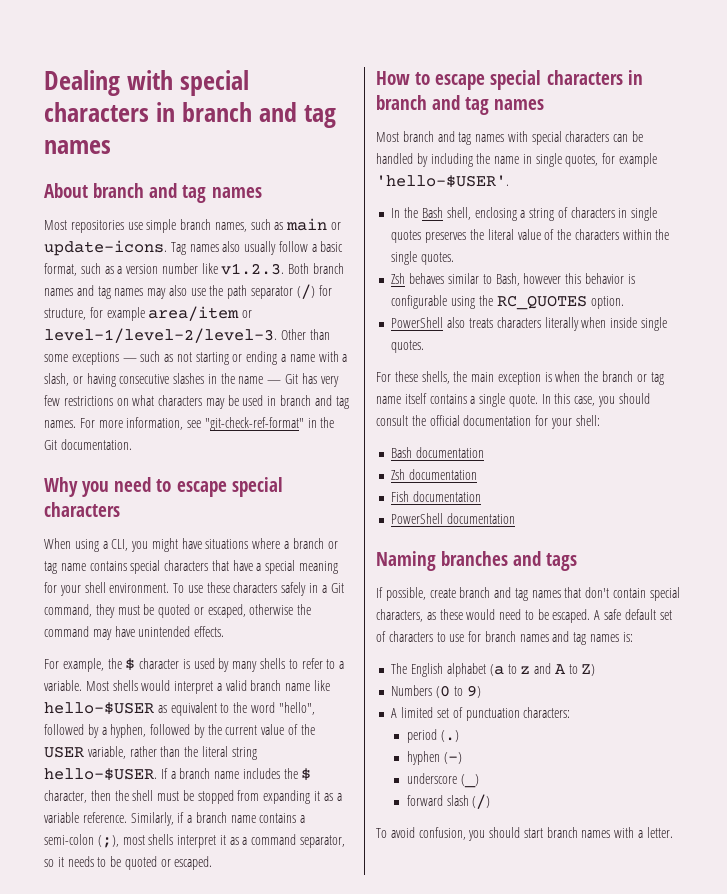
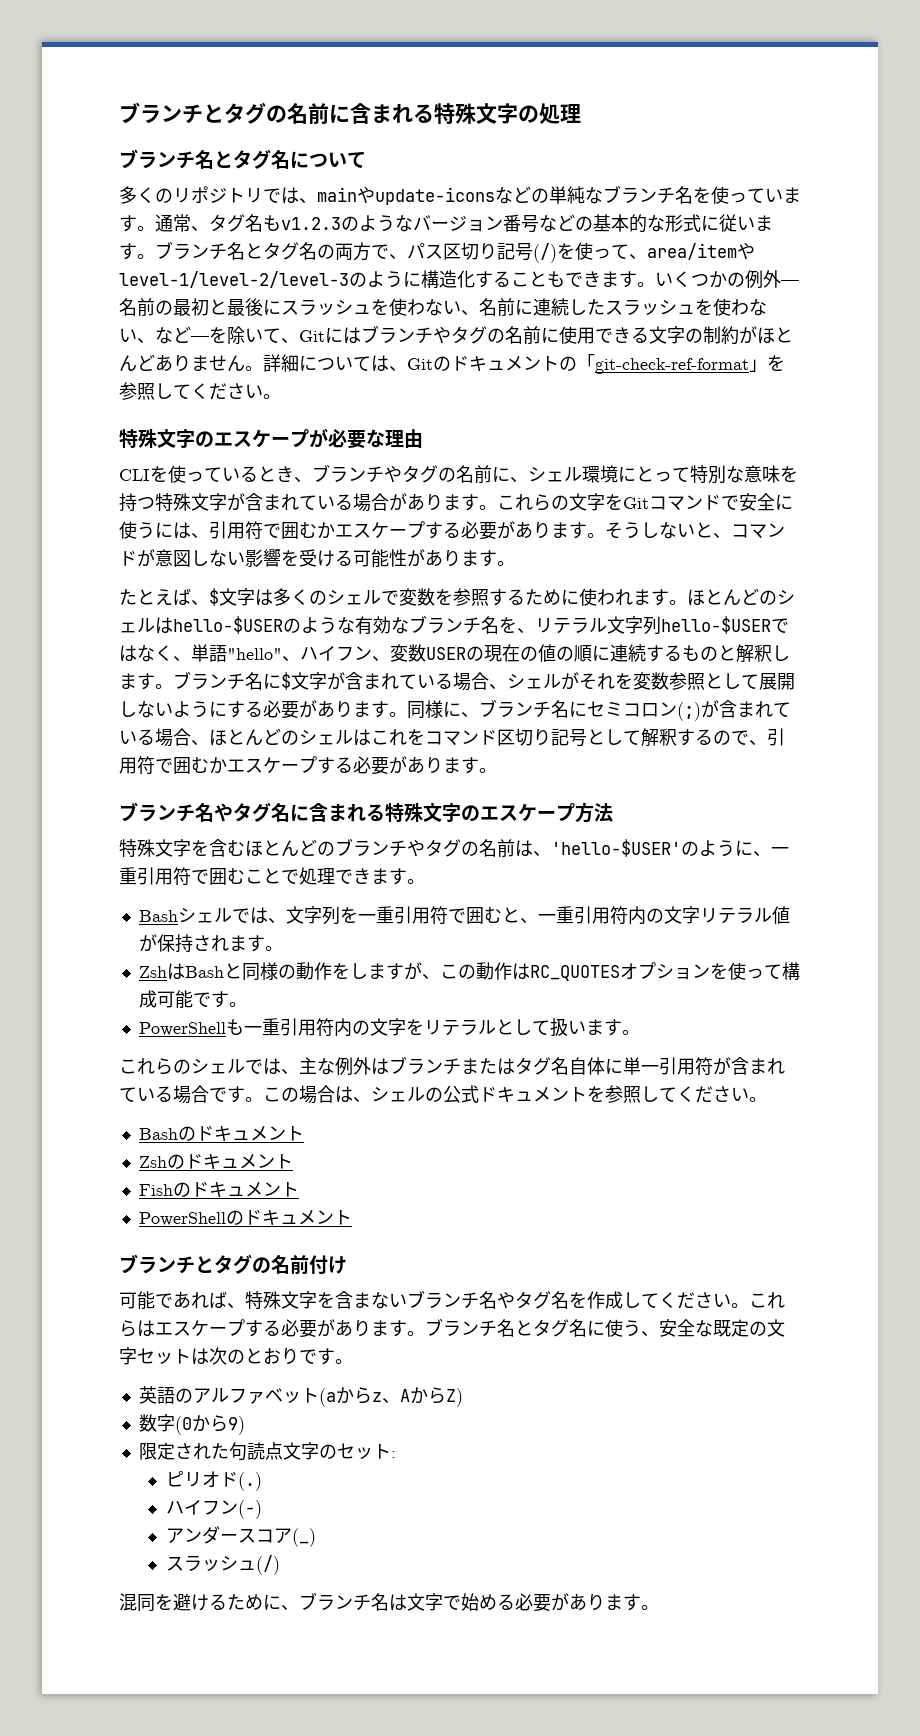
[44,70,249,96] [44,102,336,128] [44,140,111,154] [44,183,262,203] [44,218,342,233] [44,240,344,256] [44,263,345,276] [44,284,332,299] [44,306,253,321] [44,328,330,343] [44,351,348,365] [44,373,339,387] [44,395,349,409] [44,417,335,431] [44,439,132,450] [44,477,283,497] [44,502,120,517] [44,538,338,552] [44,560,339,574] [44,582,344,596] [44,604,312,618] [44,626,225,640] [44,658,345,672] [44,680,331,694] [44,702,315,716] [44,724,315,738] [44,746,257,760] [44,768,312,781] [44,790,342,804] [44,812,306,826] [44,834,346,848] [44,856,213,870] [376,70,643,90] [376,95,545,115] [376,131,644,145] [376,153,658,167] [376,175,509,188] [391,207,658,221] [391,229,670,243] [391,251,455,265] [391,273,635,286] [391,295,624,310] [391,317,667,331] [391,340,425,353] [376,371,664,385] [376,393,650,407] [376,415,600,429] [391,447,485,458] [391,469,478,480] [391,491,482,502] [391,513,516,524] [376,551,578,571] [376,587,680,601] [376,609,672,623] [376,631,633,645] [391,663,596,677] [391,685,481,698] [391,707,571,721] [406,729,437,743] Dealing with special characters in branch and tag names // About branch and tag names // Most repositories use simple branch names, such as main or update-icons. Tag names also usually follow a basic format, such as a version number like v1.2.3. Both branch names and tag names may also use the path separator (/) for structure, for example area/item or level-1/level-2/level-3. Other than some exceptions — such as not starting or ending a name with a slash, or having consecutive slashes in the name — Git has very few restrictions on what characters may be used in branch and tag names. For more information, see "git-check-ref-format" in the Git documentation. // Why you need to escape special characters // When using a CLI, you might have situations where a branch or tag name contains special characters that have a special meaning for your shell environment. To use these characters safely in a Git command, they must be quoted or escaped, otherwise the command may have unintended effects. // For example, the $ character is used by many shells to refer to a variable. Most shells would interpret a valid branch name like hello-$USER as equivalent to the word "hello", followed by a hyphen, followed by the current value of the USER variable, rather than the literal string hello-$USER. If a branch name includes the $ character, then the shell must be stopped from expanding it as a variable reference. Similarly, if a branch name contains a semi-colon (;), most shells interpret it as a command separator, so it needs to be quoted or escaped. // How to escape special characters in branch and tag names // Most branch and tag names with special characters can be handled by including the name in single quotes, for example 'hello-$USER'. // In the Bash shell, enclosing a string of characters in single quotes preserves the literal value of the characters within the single quotes. // Zsh behaves similar to Bash, however this behavior is configurable using the RC_QUOTES option. // PowerShell also treats characters literally when inside single quotes. // For these shells, the main exception is when the branch or tag name itself contains a single quote. In this case, you should consult the official documentation for your shell: // Bash documentation // Zsh documentation // Fish documentation // PowerShell documentation // Naming branches and tags // If possible, create branch and tag names that don't contain special characters, as these would need to be escaped. A safe default set of characters to use for branch names and tag names is: // The English alphabet (a to z and A to Z) // Numbers (0 to 9) // A limited set of punctuation characters: // period -> [119,102,581,125] [119,149,366,169] [119,185,801,205] [119,214,773,233] [119,241,755,263] [119,270,799,289] [119,298,767,316] [119,325,793,345] [119,354,785,374] [119,382,281,400] [119,428,423,449] [119,464,798,484] [119,493,793,512] [119,521,785,540] [119,549,515,568] [119,588,795,606] [119,615,789,635] [119,644,790,663] [119,671,795,691] [119,699,791,721] [119,728,785,747] [119,756,497,775] [119,802,613,823] [119,838,789,857] [119,867,425,886] [138,906,790,925] [138,934,283,953] [138,962,800,981] [138,990,247,1009] [138,1018,640,1037] [119,1056,785,1076] [119,1085,767,1104] [138,1125,304,1141] [138,1153,293,1169] [138,1181,299,1197] [138,1209,352,1226] [119,1254,347,1275] [119,1290,785,1310] [119,1318,785,1338] [119,1347,353,1365] [138,1386,463,1407] [138,1414,245,1435] [138,1442,396,1461] [165,1471,238,1487] ブランチとタグの名前に含まれる特殊文字の処理 // ブランチ名とタグ名について // 多くのリポジトリでは、mainやupdate-iconsなどの単純なブランチ名を使っています。通常、タグ名もv1.2.3のようなバージョン番号などの基本的な形式に従います。ブランチ名とタグ名の両方で、パス区切り記号(/)を使って、area/itemやlevel-1/level-2/level-3のように構造化することもできます。いくつかの例外—名前の最初と最後にスラッシュを使わない、名前に連続したスラッシュを使わない、など—を除いて、Gitにはブランチやタグの名前に使用できる文字の制約がほとんどありません。詳細については、Gitのドキュメントの「git-check-ref-format」を参照してください。 // 特殊文字のエスケープが必要な理由 // CLIを使っているとき、ブランチやタグの名前に、シェル環境にとって特別な意味を持つ特殊文字が含まれている場合があります。これらの文字をGitコマンドで安全に使うには、引用符で囲むかエスケープする必要があります。そうしないと、コマンドが意図しない影響を受ける可能性があります。 // たとえば、$文字は多くのシェルで変数を参照するために使われます。ほとんどのシェルはhello-$USERのような有効なブランチ名を、リテラル文字列hello-$USERではなく、単語"hello"、ハイフン、変数USERの現在の値の順に連続するものと解釈します。ブランチ名に$文字が含まれている場合、シェルがそれを変数参照として展開しないようにする必要があります。同様に、ブランチ名にセミコロン(;)が含まれている場合、ほとんどのシェルはこれをコマンド区切り記号として解釈するので、引用符で囲むかエスケープする必要があります。 // ブランチ名やタグ名に含まれる特殊文字のエスケープ方法 // 特殊文字を含むほとんどのブランチやタグの名前は、'hello-$USER'のように、一重引用符で囲むことで処理できます。 // Bashシェルでは、文字列を一重引用符で囲むと、一重引用符内の文字リテラル値が保持されます。 // ZshはBashと同様の動作をしますが、この動作はRC_QUOTESオプションを使って構成可能です。 // PowerShellも一重引用符内の文字をリテラルとして扱います。 // これらのシェルでは、主な例外はブランチまたはタグ名自体に単一引用符が含まれている場合です。この場合は、シェルの公式ドキュメントを参照してください。 // Bashのドキュメント // Zshのドキュメント // Fishのドキュメント // PowerShellのドキュメント // ブランチとタグの名前付け // 可能であれば、特殊文字を含まないブランチ名やタグ名を作成してください。これらはエスケープする必要があります。ブランチ名とタグ名に使う、安全な既定の文字セットは次のとおりです。 // 英語のアルファベット(aからz、AからZ) // 数字(0から9) // 限定された句読点文字のセット: // ピリオド
[406,751,440,765] hyphen -> [165,1500,238,1515] ハイフン
[406,773,457,784] underscore -> [165,1526,292,1544] アンダースコア
[406,795,469,806] forward slash -> [165,1555,256,1572] スラッシュ
[376,827,673,841] To avoid confusion, you should start branch names with a letter. -> [119,1592,659,1612] 混同を避けるために、ブランチ名は文字で始める必要があります。

